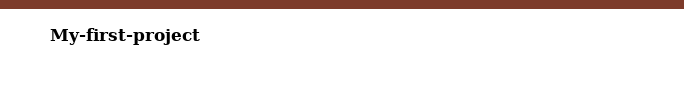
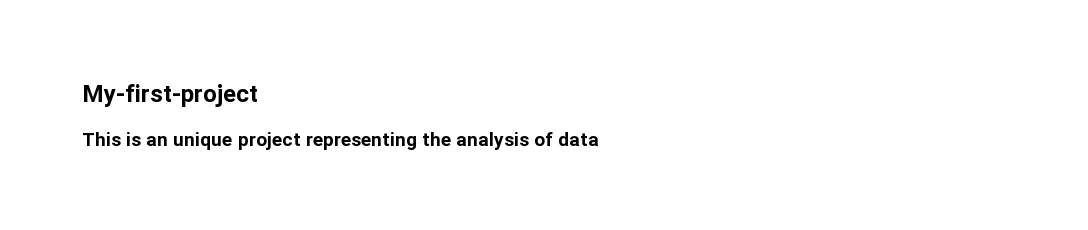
(200, 36) none -> [82,132,600,150] // This is an unique project representing the analysis of data

